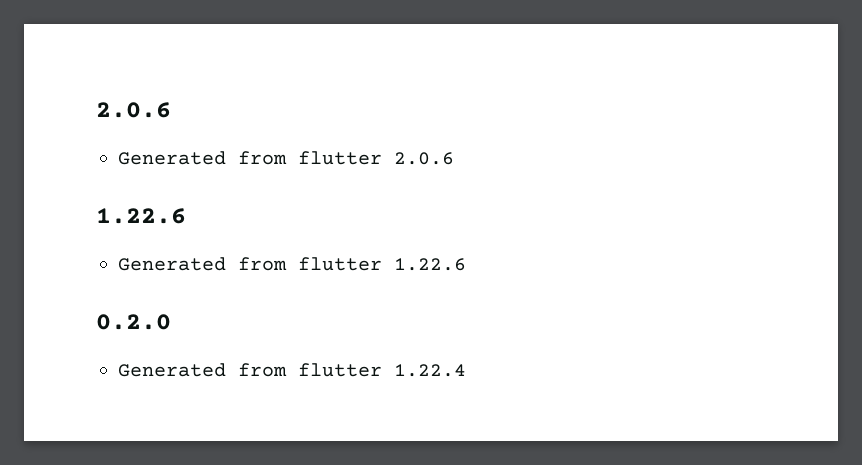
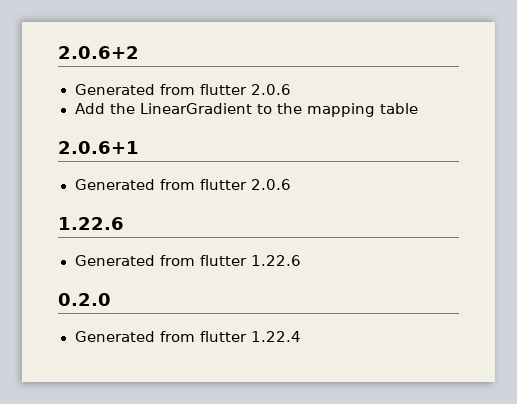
[96,102,171,118] 2.0.6 -> [58,46,139,59] [74,84,291,95] [74,103,418,117] [58,141,139,154] 2.0.6+2 // Generated from flutter 2.0.6 // Add the LinearGradient to the mapping table // 2.0.6+1

